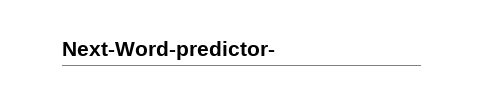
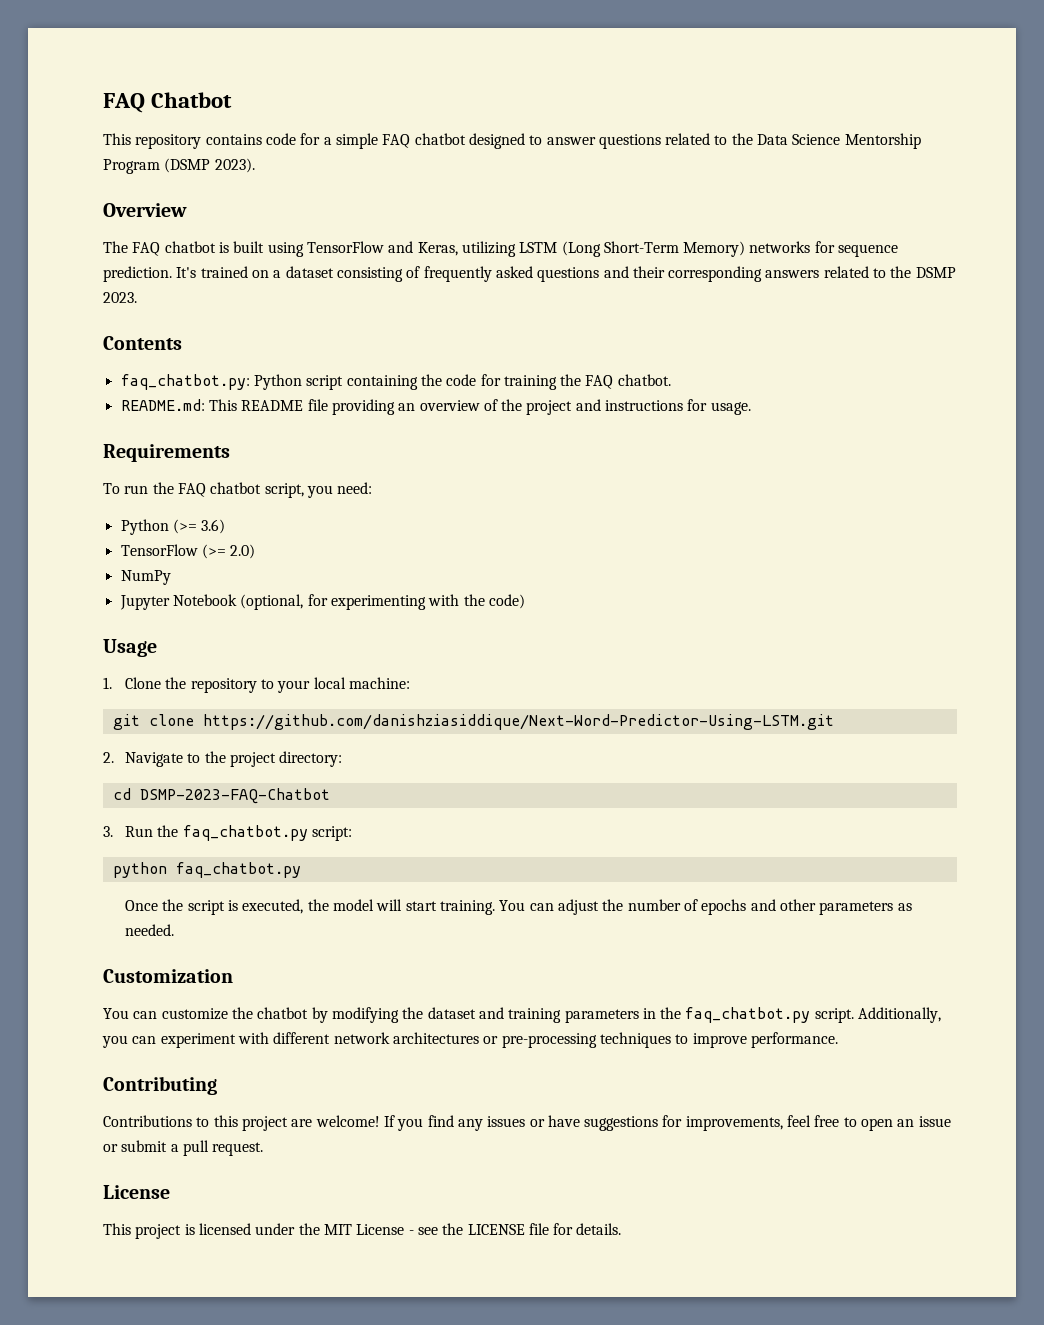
[62,41,275,60] Next-Word-predictor- -> [103,92,233,113] [103,133,921,149] [103,158,255,174] [103,203,187,217] [103,241,899,257] [103,266,956,282] [103,292,137,303] [103,336,182,350] [120,374,671,390] [120,399,751,415] [103,444,230,462] [103,482,373,498] [120,519,226,535] [120,544,256,559] [120,570,171,585] [119,594,525,610] [103,639,157,657] [103,677,411,693] [112,714,834,730] [103,751,343,767] [112,788,330,804] [103,825,353,841] [112,862,301,878] [125,899,912,915] [125,924,175,936] [103,969,233,983] [103,1007,942,1023] [102,1032,838,1048] [103,1076,217,1095] [103,1115,951,1131] [103,1140,264,1156] [103,1185,170,1199] [103,1223,622,1239] FAQ Chatbot // This repository contains code for a simple FAQ chatbot designed to answer questions related to the Data Science Mentorship Program (DSMP 2023). // Overview // The FAQ chatbot is built using TensorFlow and Keras, utilizing LSTM (Long Short-Term Memory) networks for sequence prediction. It's trained on a dataset consisting of frequently asked questions and their corresponding answers related to the DSMP 2023. // Contents // faq_chatbot.py: Python script containing the code for training the FAQ chatbot. // README.md: This README file providing an overview of the project and instructions for usage. // Requirements // To run the FAQ chatbot script, you need: // Python (>= 3.6) // TensorFlow (>= 2.0) // NumPy // Jupyter Notebook (optional, for experimenting with the code) // Usage // 1. Clone the repository to your local machine: // git clone https://github.com/danishziasiddique/Next-Word-Predictor-Using-LSTM.git // 2. Navigate to the project directory: // cd DSMP-2023-FAQ-Chatbot // 3. Run the faq_chatbot.py script: // python faq_chatbot.py // Once the script is executed, the model will start training. You can adjust the number of epochs and other parameters as needed. // Customization // You can customize the chatbot by modifying the dataset and training parameters in the faq_chatbot.py script. Additionally, you can experiment with different network architectures or pre-processing techniques to improve performance. // Contributing // Contributions to this project are welcome! If you find any issues or have suggestions for improvements, feel free to open an issue or submit a pull request. // License // This project is licensed under the MIT License - see the LICENSE file for details.

